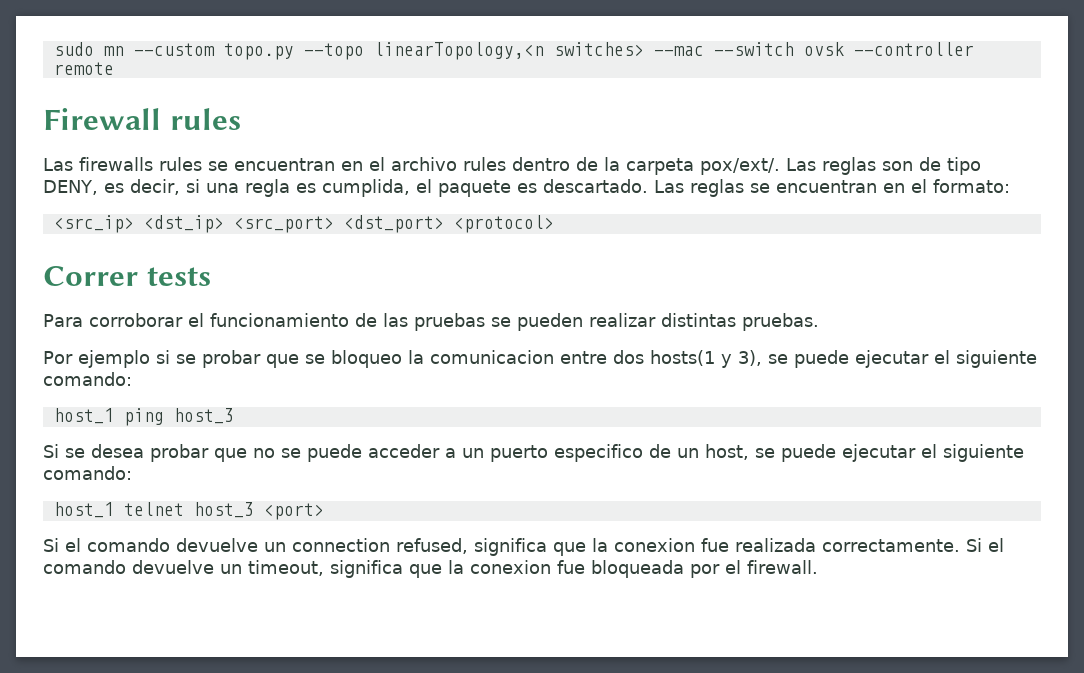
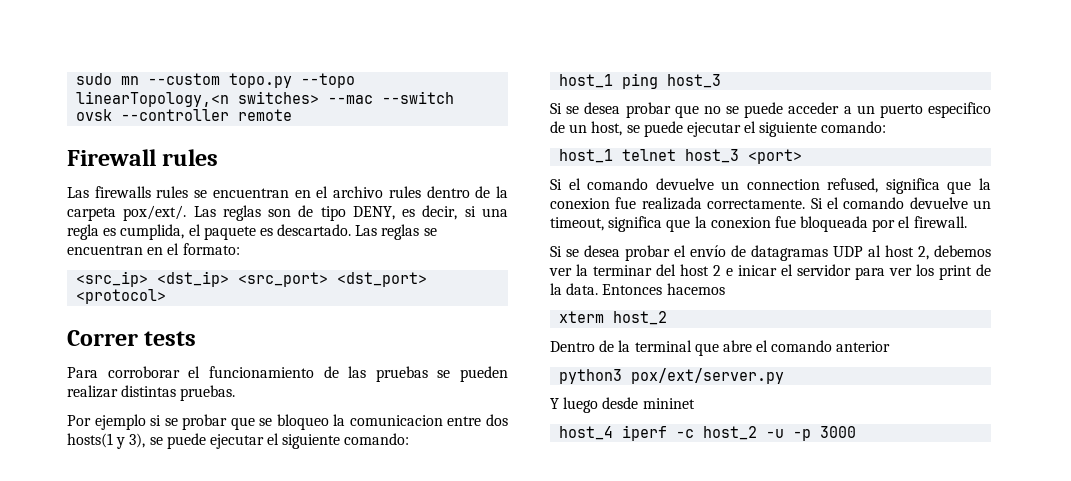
(818, 567) none -> [550,245,991,261] [549,264,991,280] [550,283,725,295] [559,311,668,325] [550,340,891,356] [559,368,785,384] [550,397,695,413] [559,425,857,441] // Si se desea probar el envío de datagramas UDP al host 2, debemos ver la terminar del host 2 e inicar el servidor para ver los print de la data. Entonces hacemos // xterm host_2 // Dentro de la terminal que abre el comando anterior // python3 pox/ext/server.py // Y luego desde mininet // host_4 iperf -c host_2 -u -p 3000

